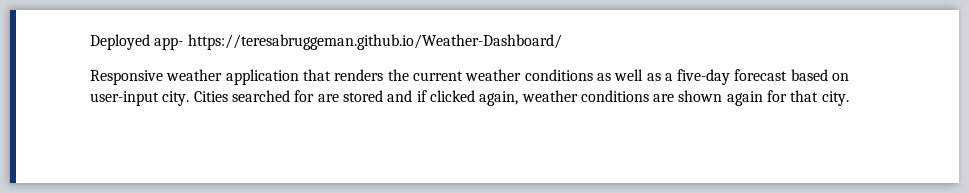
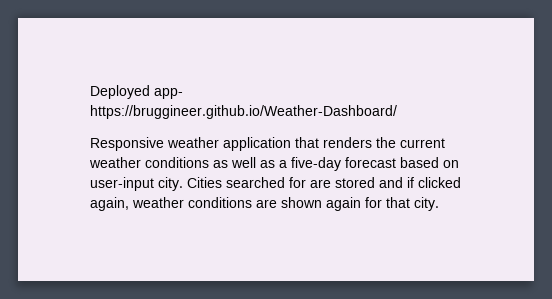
[187,34,562,50] https://teresabruggeman.github.io/Weather-Dashboard/ -> [90,105,397,119] https://bruggineer.github.io/Weather-Dashboard/

